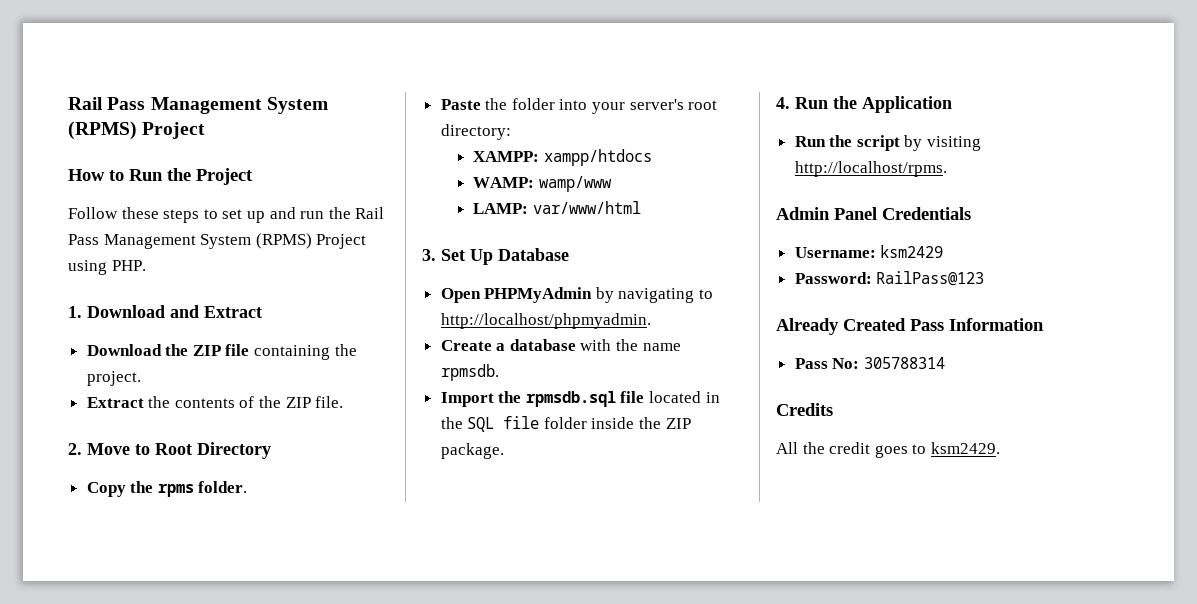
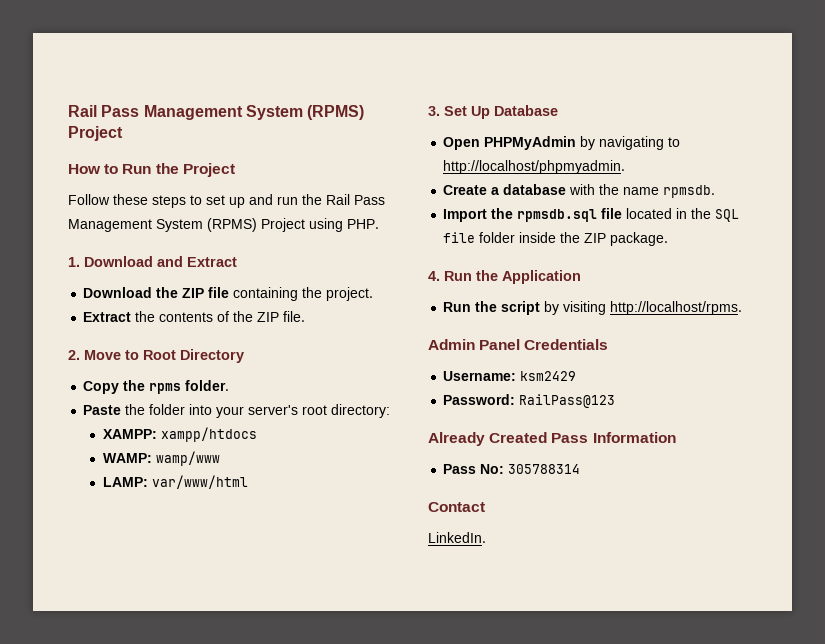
[776,403,833,416] [776,442,1000,458] Credits // All the credit goes to ksm2429. -> [428,502,485,512] [428,532,486,543] Contact // LinkedIn.

